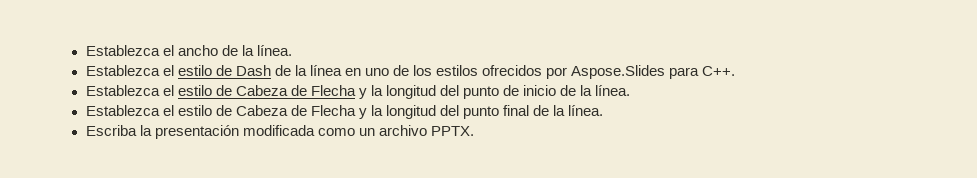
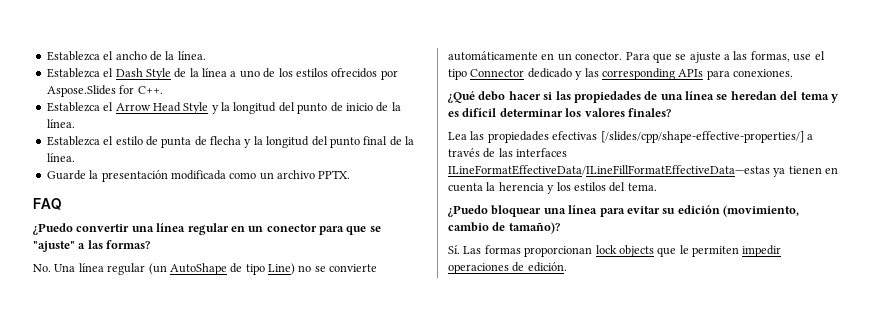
[177,65,271,76] estilo de Dash -> [115,68,171,80] Dash Style
[344,68,361,76] en -> [230,71,237,77] a
[669,67,700,79] para -> [119,85,135,94] for
[177,85,356,96] estilo de Cabeza de Flecha -> [115,102,209,114] Arrow Head Style
[235,105,356,116] Cabeza de Flecha -> [161,136,241,148] punta de flecha
[85,125,137,136] Escriba -> [46,170,86,180] Guarde
(474, 131) none -> [33,198,61,210] [33,223,381,235] [33,240,151,252] [33,263,378,275] [448,51,825,63] [448,68,793,80] [448,91,838,103] [448,108,671,117] [448,131,813,143] [448,148,568,158] [448,165,839,177] [448,182,657,194] [448,205,799,217] [448,222,560,234] [448,245,782,257] [448,262,567,274] // FAQ // ¿Puedo convertir una línea regular en un conector para que se "ajuste" a las formas? // No. Una línea regular (un AutoShape de tipo Line) no se convierte automáticamente en un conector. Para que se ajuste a las formas, use el tipo Connector dedicado y las corresponding APIs para conexiones. // ¿Qué debo hacer si las propiedades de una línea se heredan del tema y es difícil determinar los valores finales? // Lea las propiedades efectivas [/slides/cpp/shape-effective-properties/] a través de las interfaces ILineFormatEffectiveData/ILineFillFormatEffectiveData—estas ya tienen en cuenta la herencia y los estilos del tema. // ¿Puedo bloquear una línea para evitar su edición (movimiento, cambio de tamaño)? // Sí. Las formas proporcionan lock objects que le permiten impedir operaciones de edición.

